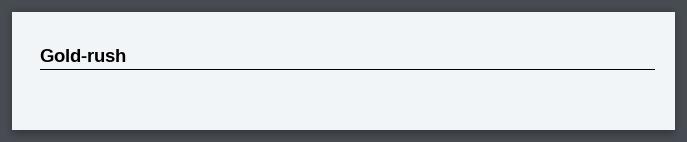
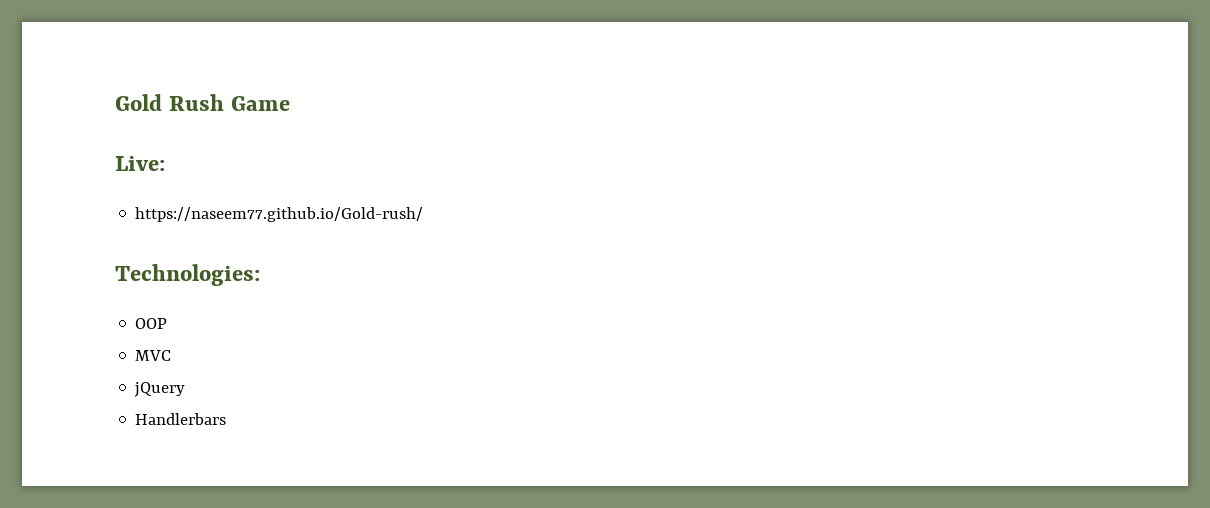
[40,49,126,62] Gold-rush -> [115,94,291,111] [115,156,165,171] [135,207,424,222] [115,264,260,286] [135,318,168,329] [135,350,172,361] [134,382,186,397] [135,413,227,425] Gold Rush Game // Live: // https://naseem77.github.io/Gold-rush/ // Technologies: // OOP // MVC // jQuery // Handlerbars

